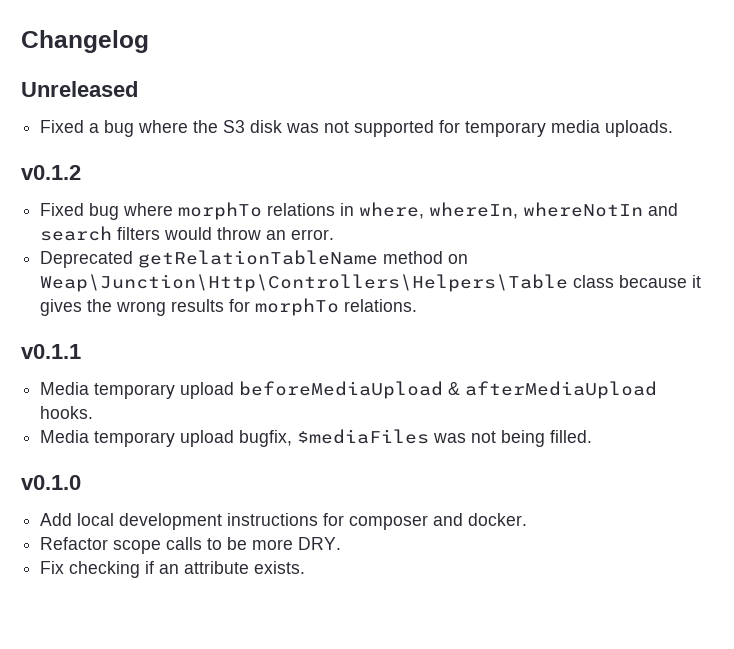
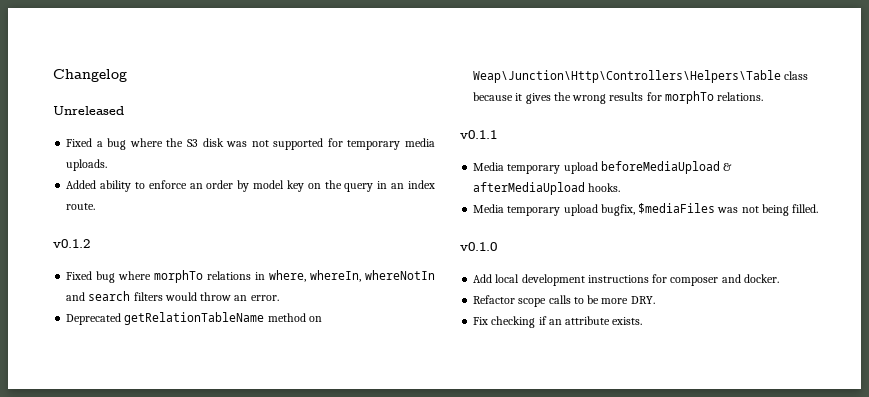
(674, 128) none -> [66,180,436,192] [66,203,96,210] // Added ability to enforce an order by model key on the query in an index route.

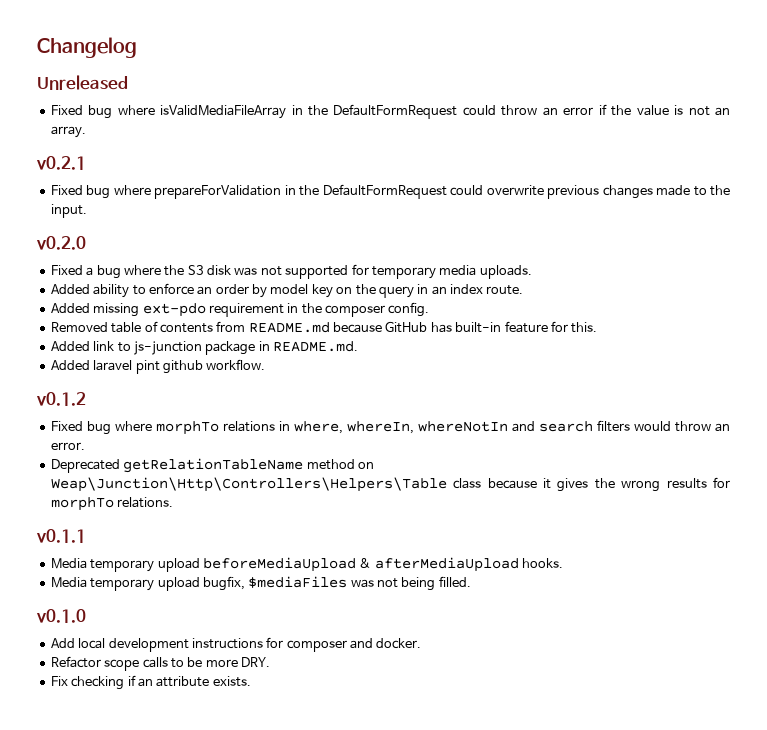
(124, 110) none -> [50,104,730,119] [50,126,86,138] [36,156,86,170] [50,184,731,199] [50,204,87,218] [36,236,86,250] // Fixed bug where isValidMediaFileArray in the DefaultFormRequest could throw an error if the value is not an array. // v0.2.1 // Fixed bug where prepareForValidation in the DefaultFormRequest could overwrite previous changes made to the input. // v0.2.0
(96, 206) none -> [50,302,430,317] [50,321,598,333] [50,341,358,355] [50,359,266,374] // Added missing ext-pdo requirement in the composer config. // Removed table of contents from README.md because GitHub has built-in feature for this. // Added link to js-junction package in README.md. // Added laravel pint github workflow.

